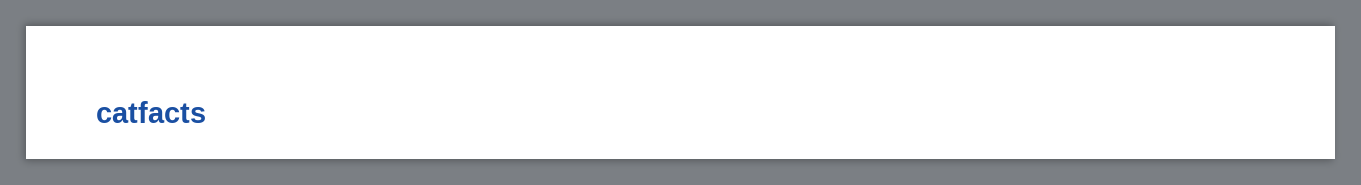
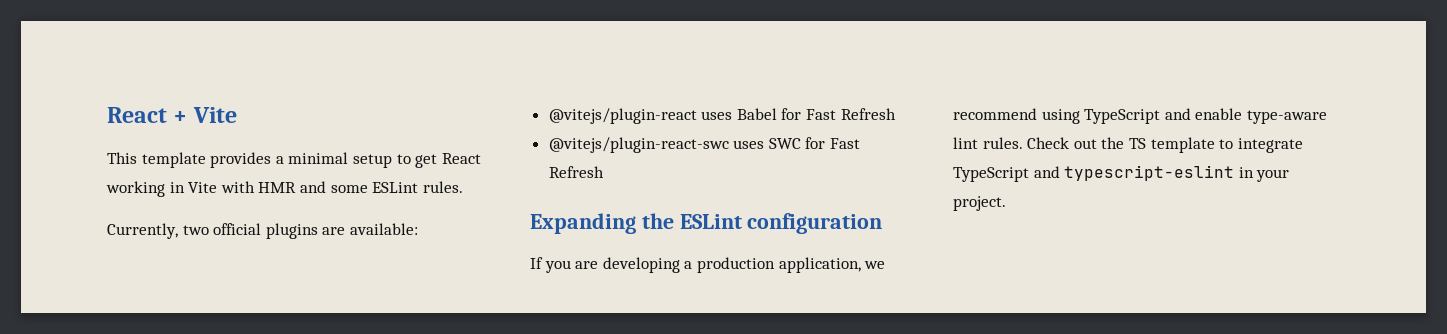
[96,101,206,123] catfacts -> [107,107,237,123] [107,152,481,168] [106,181,463,197] [107,223,418,239] [548,108,896,124] [548,137,861,153] [548,166,604,178] [530,213,883,234] [530,257,886,273] [953,108,1327,124] [953,137,1303,153] [953,165,1290,182] [953,196,1006,211] React + Vite // This template provides a minimal setup to get React working in Vite with HMR and some ESLint rules. // Currently, two official plugins are available: // @vitejs/plugin-react uses Babel for Fast Refresh // @vitejs/plugin-react-swc uses SWC for Fast Refresh // Expanding the ESLint configuration // If you are developing a production application, we recommend using TypeScript and enable type-aware lint rules. Check out the TS template to integrate TypeScript and typescript-eslint in your project.

